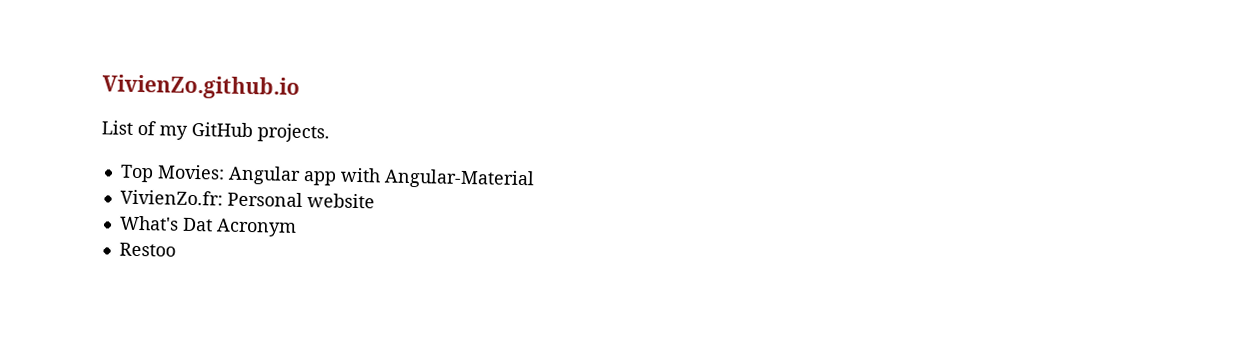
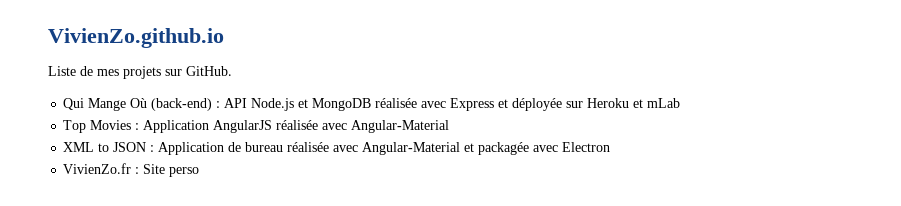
[101,120,330,143] [119,164,535,190] [119,189,375,209] [118,215,297,237] [118,242,176,257] List of my GitHub projects. // Top Movies: Angular app with Angular-Material // VivienZo.fr: Personal website // What's Dat Acronym // Restoo -> [48,66,232,79] [63,98,681,111] [63,120,450,133] [63,142,611,155] [63,163,200,177] Liste de mes projets sur GitHub. // Qui Mange Où (back-end) : API Node.js et MongoDB réalisée avec Express et déployée sur Heroku et mLab // Top Movies : Application AngularJS réalisée avec Angular-Material // XML to JSON : Application de bureau réalisée avec Angular-Material et packagée avec Electron // VivienZo.fr : Site perso

